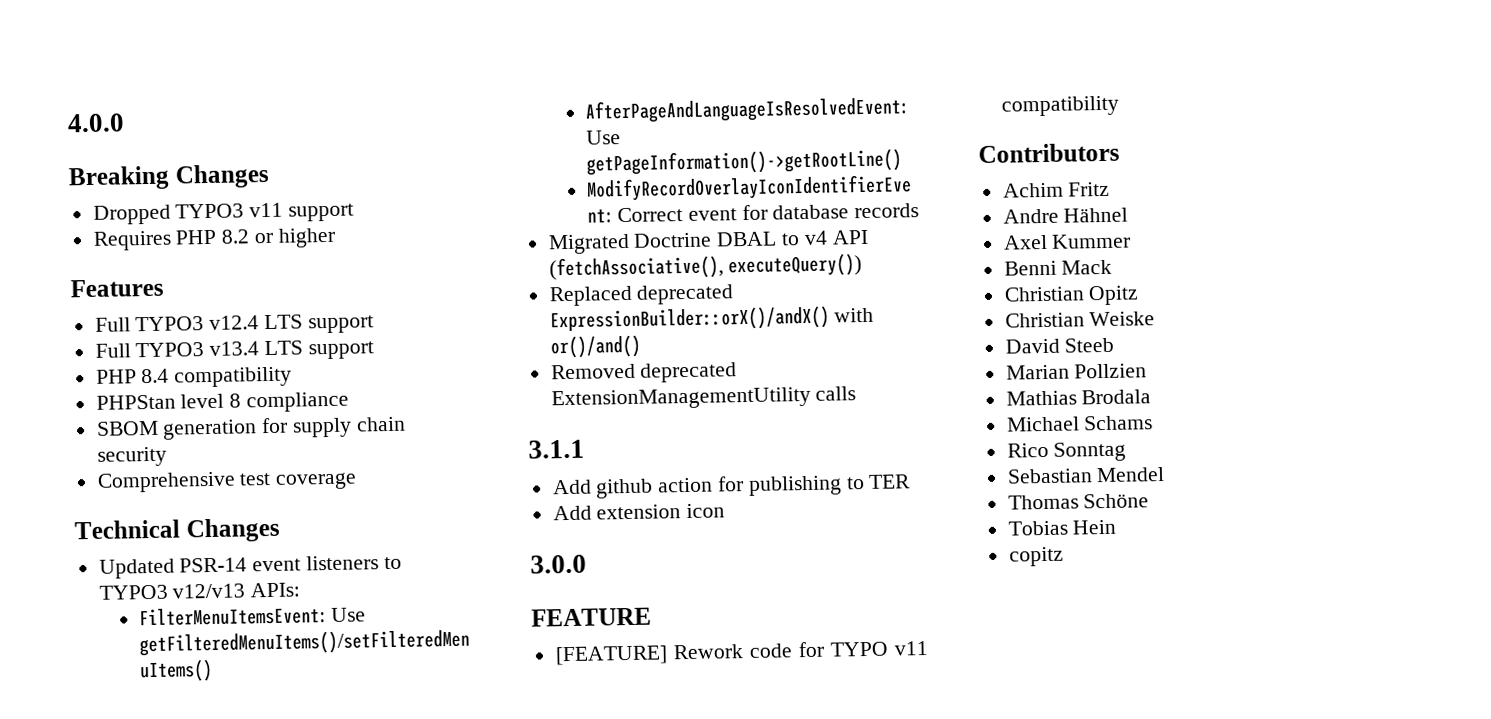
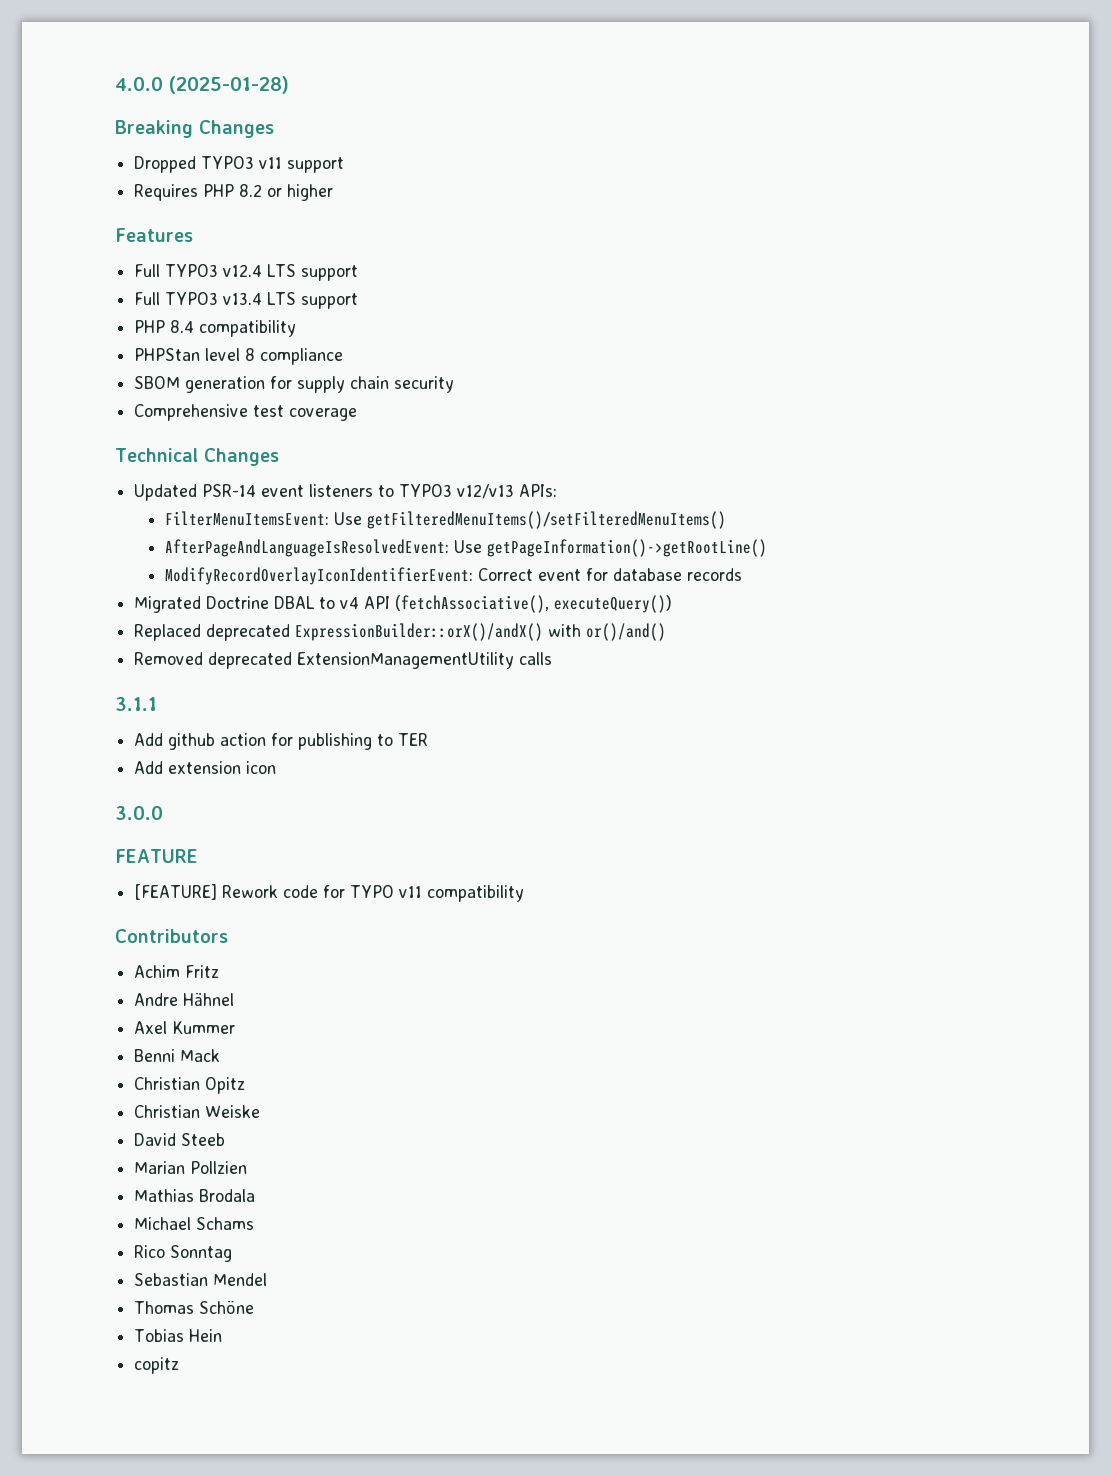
(125, 123) none -> [169,76,289,94] (2025-01-28)

